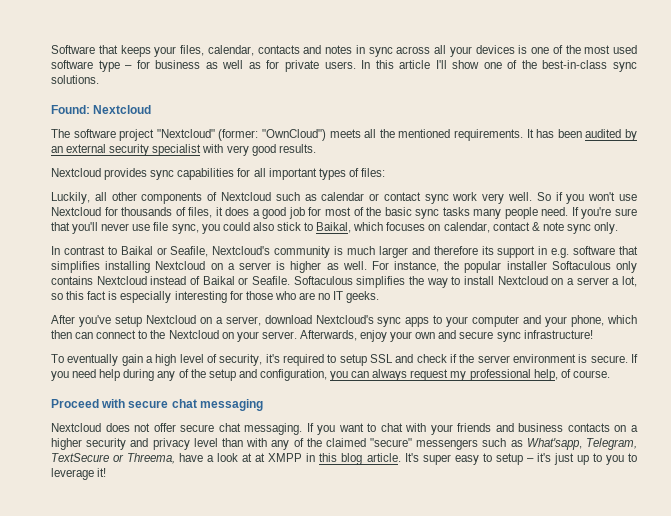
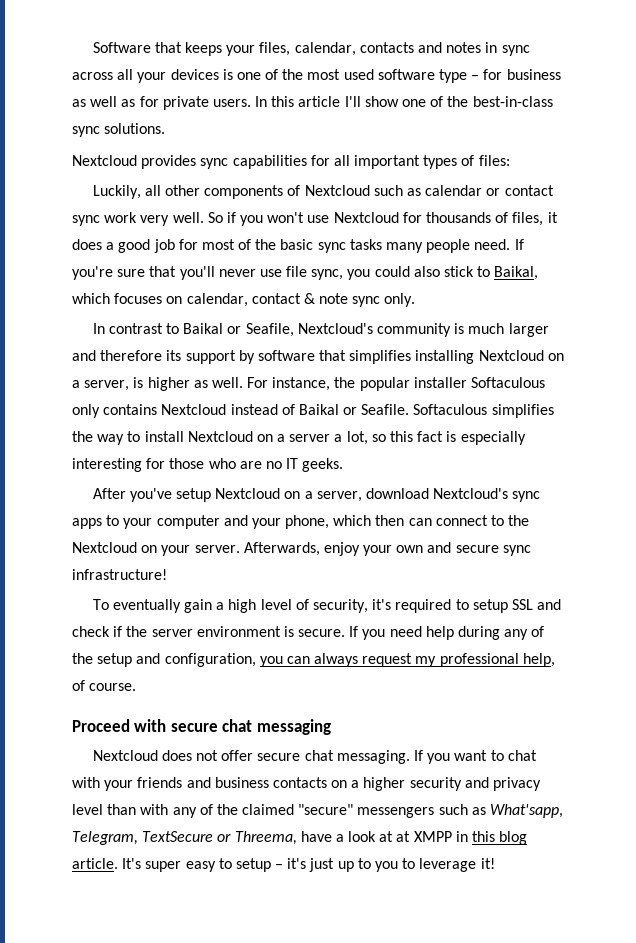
[51,105,152,114] [51,129,638,141] [51,144,316,156] // Found: Nextcloud // The software project "Nextcloud" (former: "OwnCloud") meets all the mentioned requirements. It has been audited by an external security specialist with very good results. -> (166, 128) none
[538,246,570,258] in e.g. -> [238,350,255,364] by
[238,262,271,270] server -> [84,380,130,391] server,

